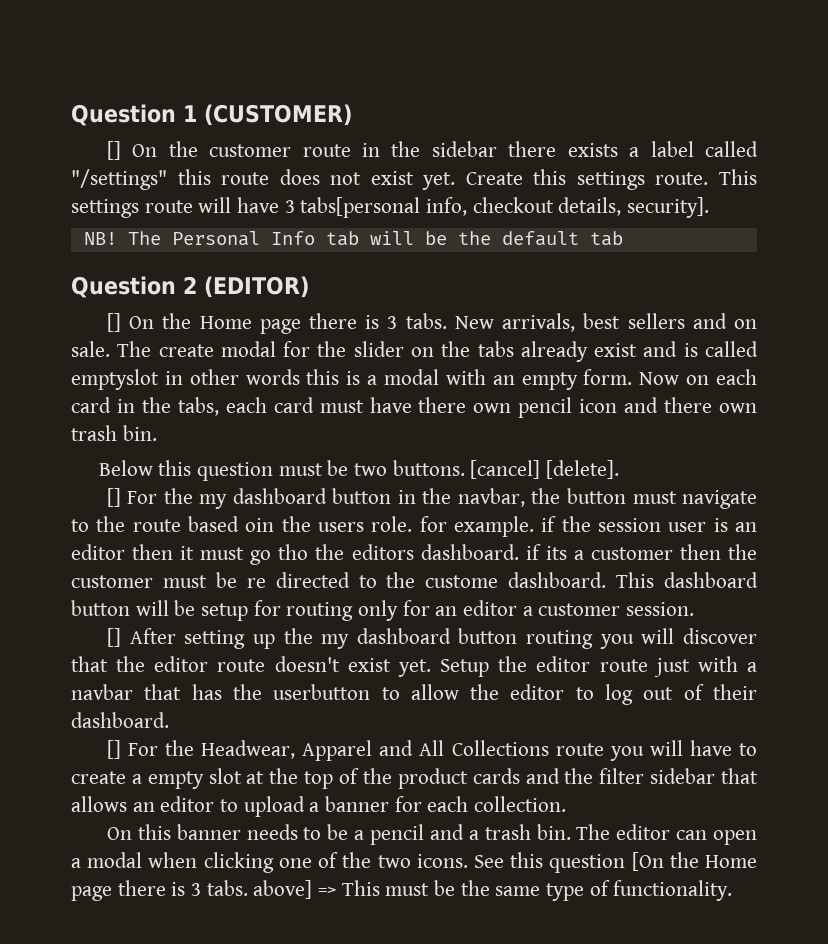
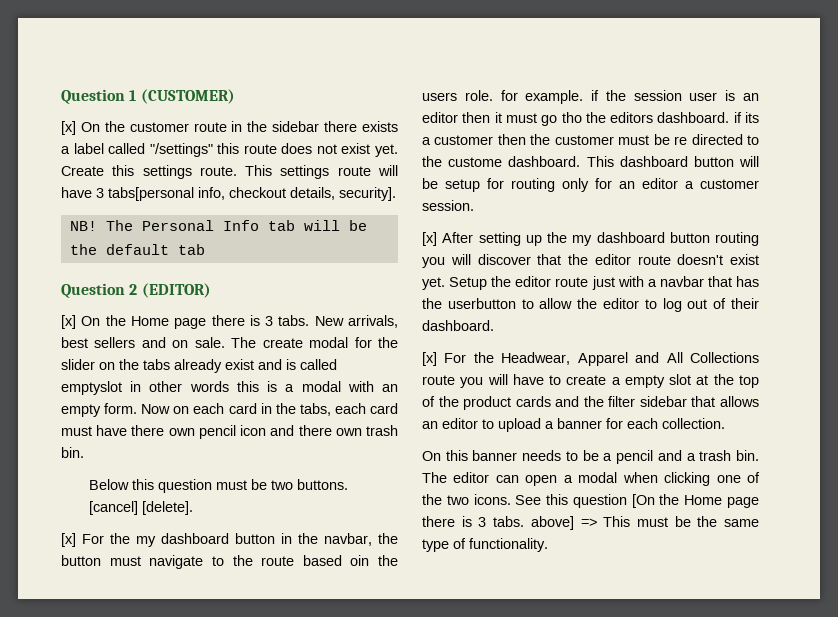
[106,141,121,160] [] -> [61,121,76,135] [x]
[106,313,121,332] [] -> [61,315,76,329] [x]
[106,488,121,507] [] -> [61,533,76,547] [x]
[106,628,121,647] [] -> [422,232,437,246] [x]
[106,740,121,759] [] -> [422,352,437,366] [x]

